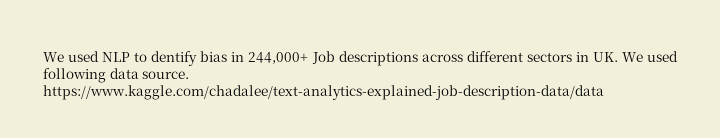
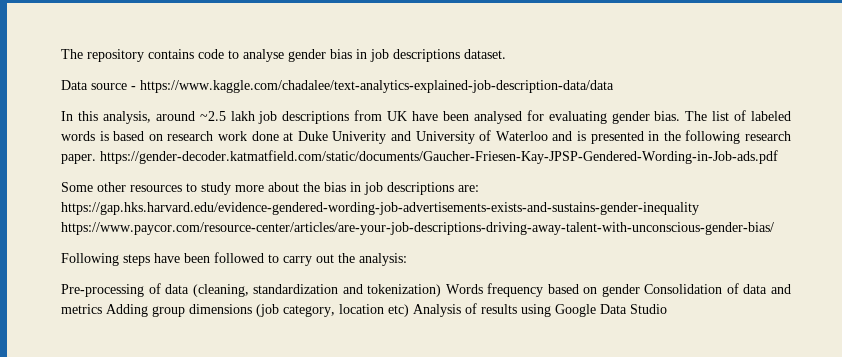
[43,51,678,66] [43,68,190,83] [43,85,604,100] We used NLP to dentify bias in 244,000+ Job descriptions across different sectors in UK. We used following data source. https://www.kaggle.com/chadalee/text-analytics-explained-job-description-data/data -> [61,49,506,62] [61,80,614,93] [61,110,791,124] [61,130,792,144] [61,150,778,164] [61,182,479,195] [61,202,699,215] [61,222,774,235] [61,252,407,266] [61,283,791,297] [61,303,667,317] The repository contains code to analyse gender bias in job descriptions dataset. // Data source - https://www.kaggle.com/chadalee/text-analytics-explained-job-description-data/data // In this analysis, around ~2.5 lakh job descriptions from UK have been analysed for evaluating gender bias. The list of labeled words is based on research work done at Duke Univerity and University of Waterloo and is presented in the following research paper. https://gender-decoder.katmatfield.com/static/documents/Gaucher-Friesen-Kay-JPSP-Gendered-Wording-in-Job-ads.pdf // Some other resources to study more about the bias in job descriptions are: https://gap.hks.harvard.edu/evidence-gendered-wording-job-advertisements-exists-and-sustains-gender-inequality https://www.paycor.com/resource-center/articles/are-your-job-descriptions-driving-away-talent-with-unconscious-gender-bias/ // Following steps have been followed to carry out the analysis: // Pre-processing of data (cleaning, standardization and tokenization) Words frequency based on gender Consolidation of data and metrics Adding group dimensions (job category, location etc) Analysis of results using Google Data Studio

